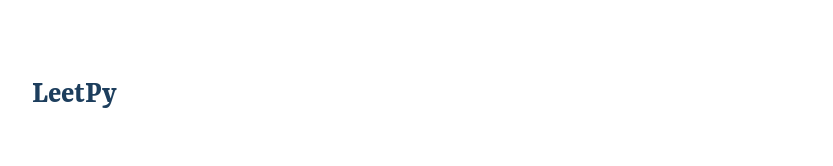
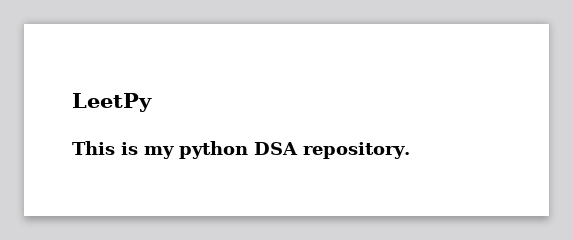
(117, 95) none -> [72,141,410,159] // This is my python DSA repository.

